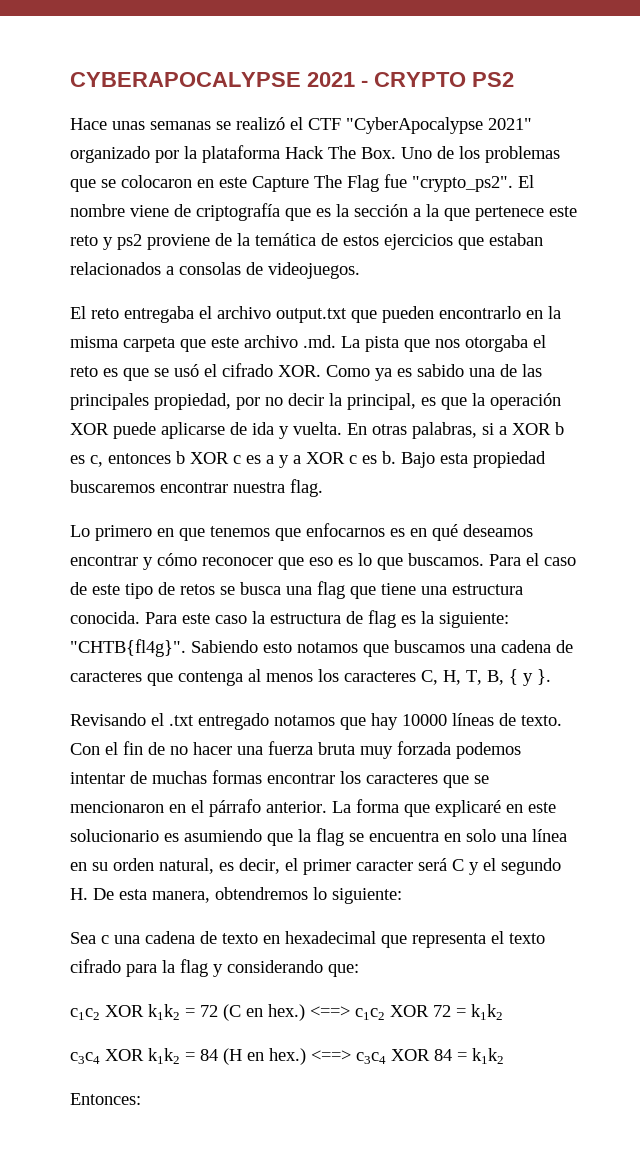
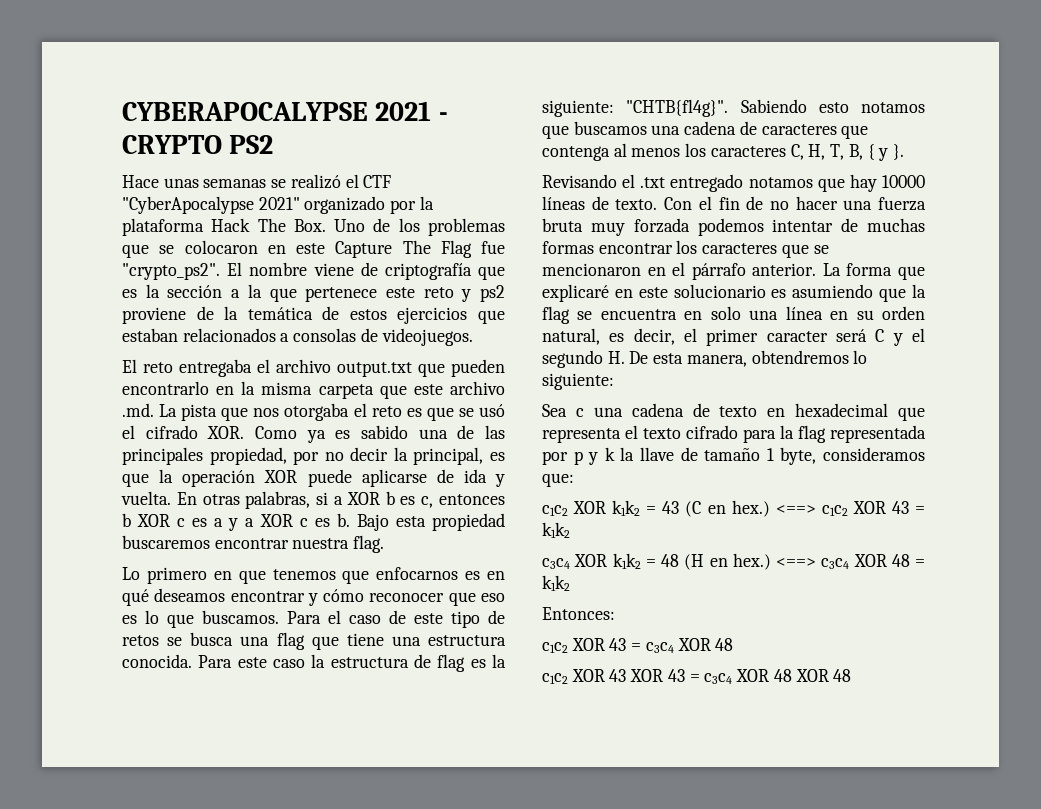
[213,960,323,977] y considerando -> [830,425,926,443] [542,447,925,465] representada por p y k la llave de tamaño 1 byte, consideramos
[200,1005,218,1017] 72 -> [662,501,680,514] 43
[433,1005,451,1017] 72 -> [891,501,909,514] 43
[200,1049,218,1061] 84 -> [661,554,679,567] 48
[434,1049,452,1061] 84 -> [891,554,910,567] 48
(141, 1099) none -> [542,638,734,653] [542,669,852,684] // c1c2 XOR 43 = c3c4 XOR 48 // c1c2 XOR 43 XOR 43 = c3c4 XOR 48 XOR 48

